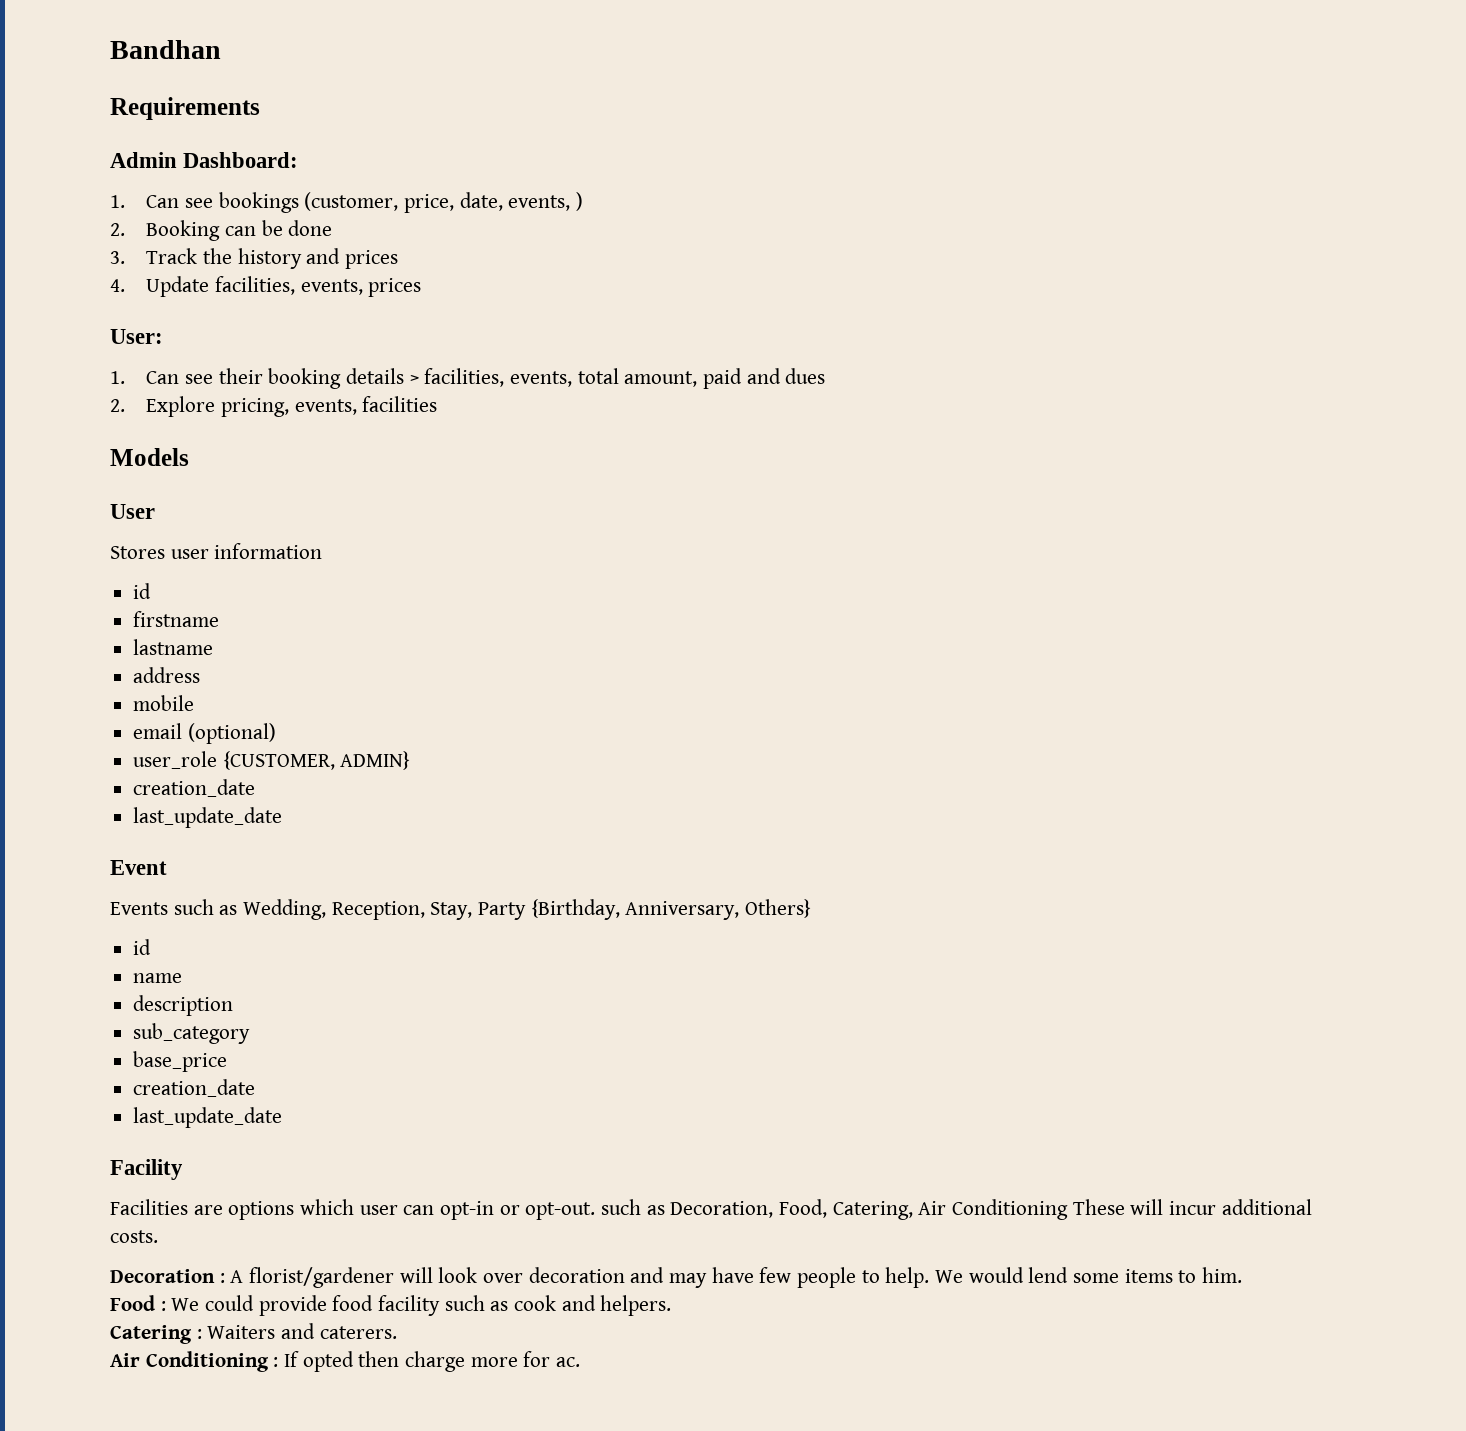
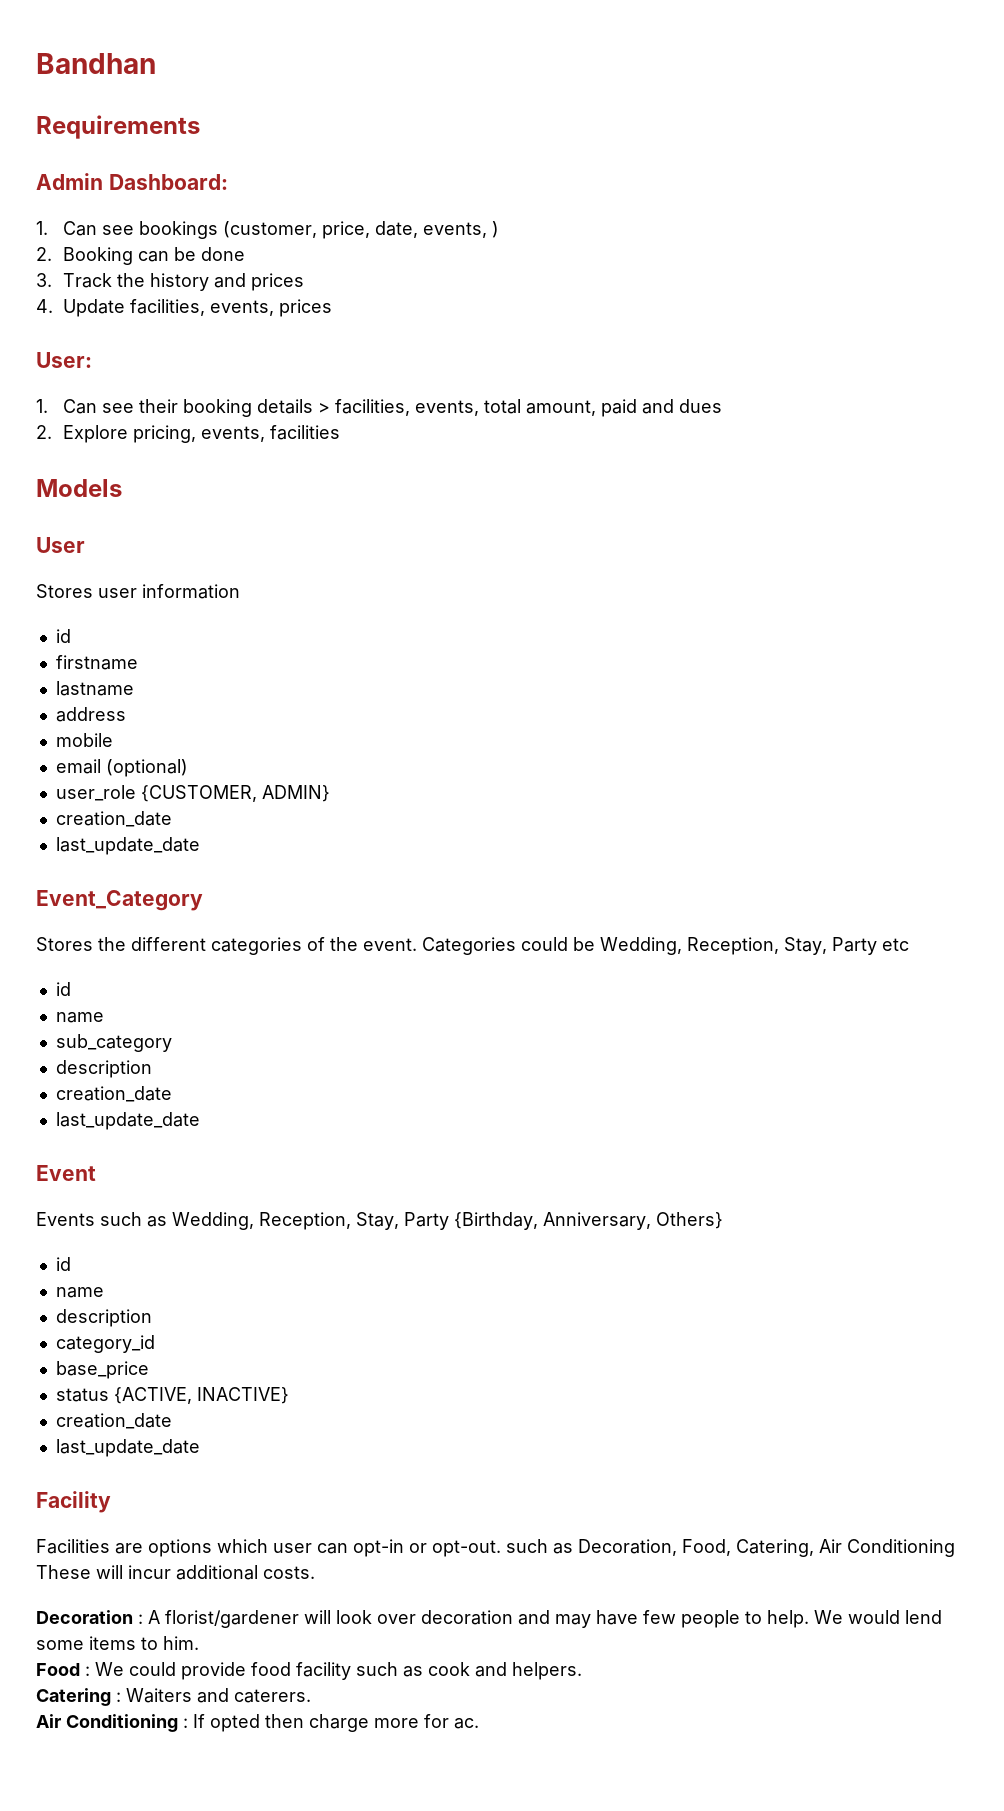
(283, 817) none -> [36,890,203,911] [36,937,909,955] [55,982,71,996] [55,1012,104,1023] [55,1034,172,1052] [55,1060,152,1078] [55,1086,172,1102] [55,1112,200,1130] // Event_Category // Stores the different categories of the event. Categories could be Wedding, Reception, Stay, Party etc // id // name // sub_category // description // creation_date // last_update_date
[133,1023,251,1044] sub_category -> [55,1335,155,1353] category_id
(228, 1061) none -> [55,1387,289,1404] // status {ACTIVE, INACTIVE}

